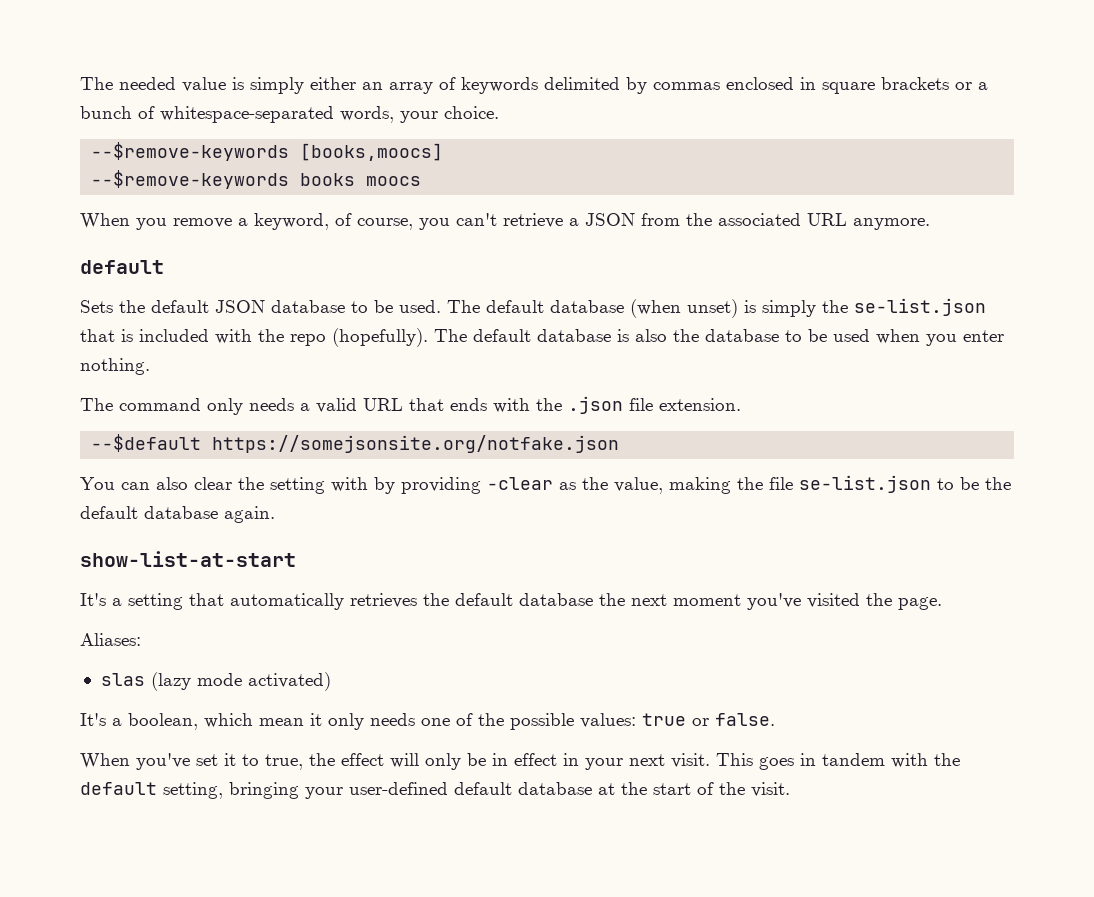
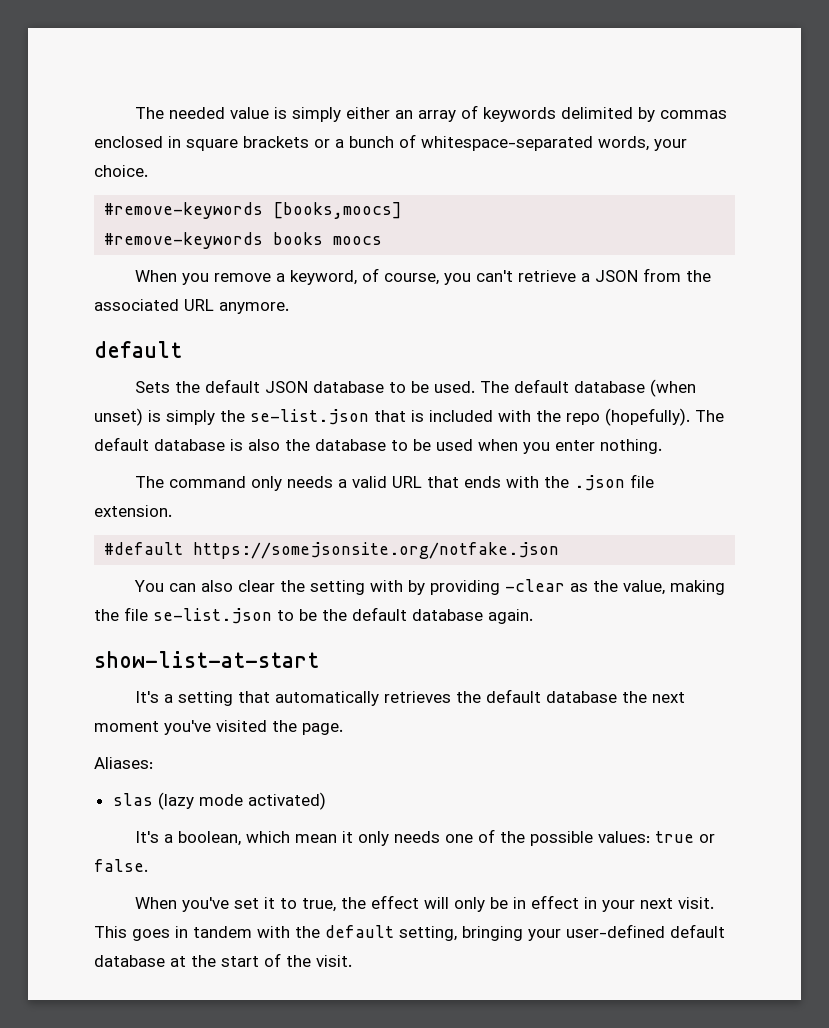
[91,142,290,161] --$remove-keywords -> [104,202,264,219] #remove-keywords
[91,170,290,189] --$remove-keywords -> [104,232,264,249] #remove-keywords
[91,434,202,452] --$default -> [104,542,184,555] #default

